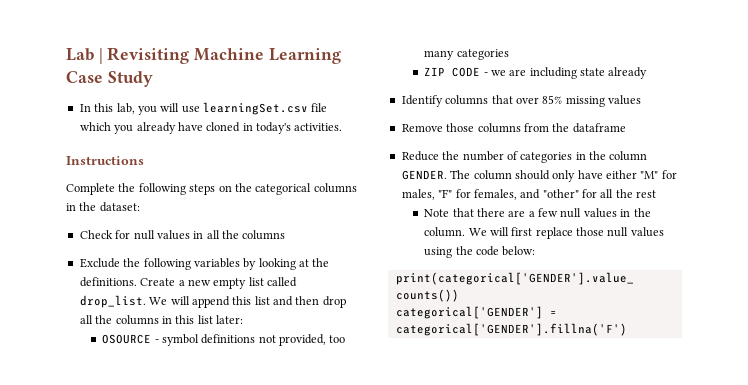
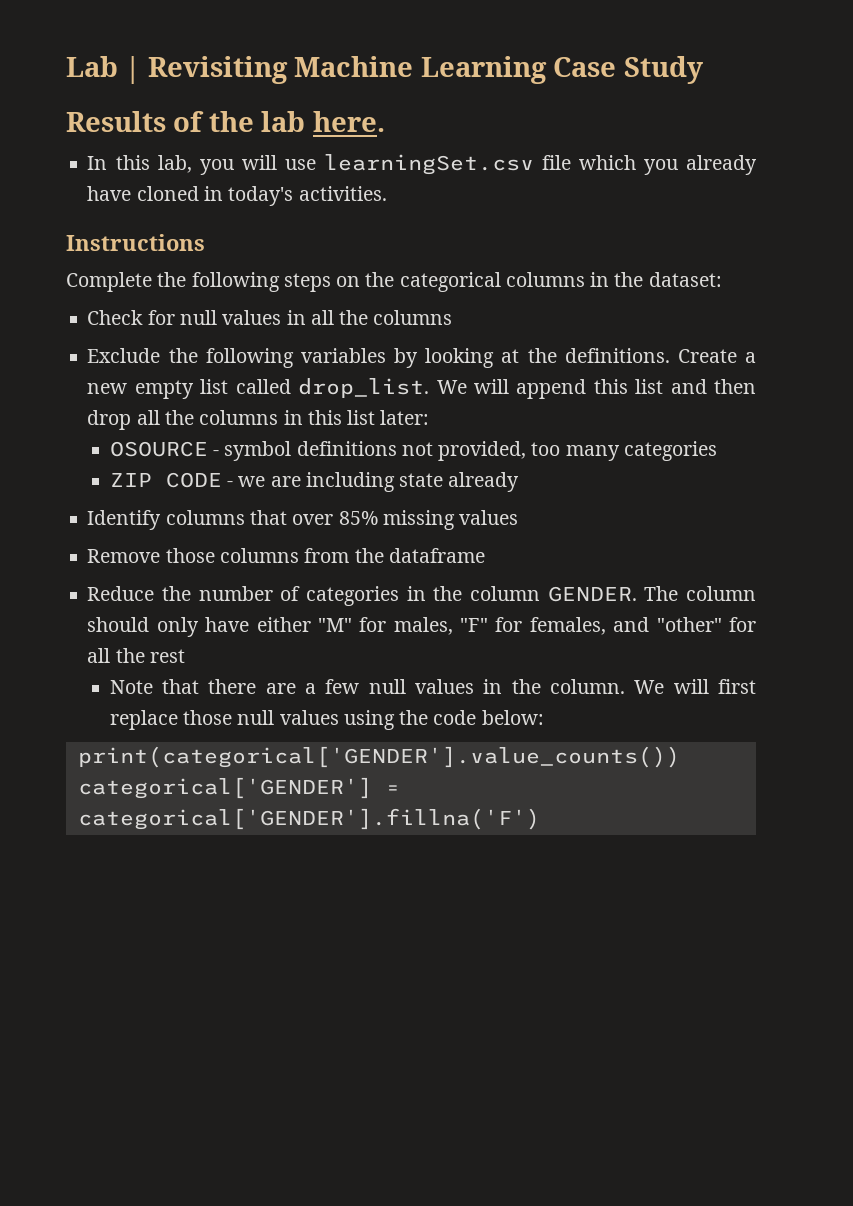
(153, 79) none -> [66,111,385,132] // Results of the lab here.

